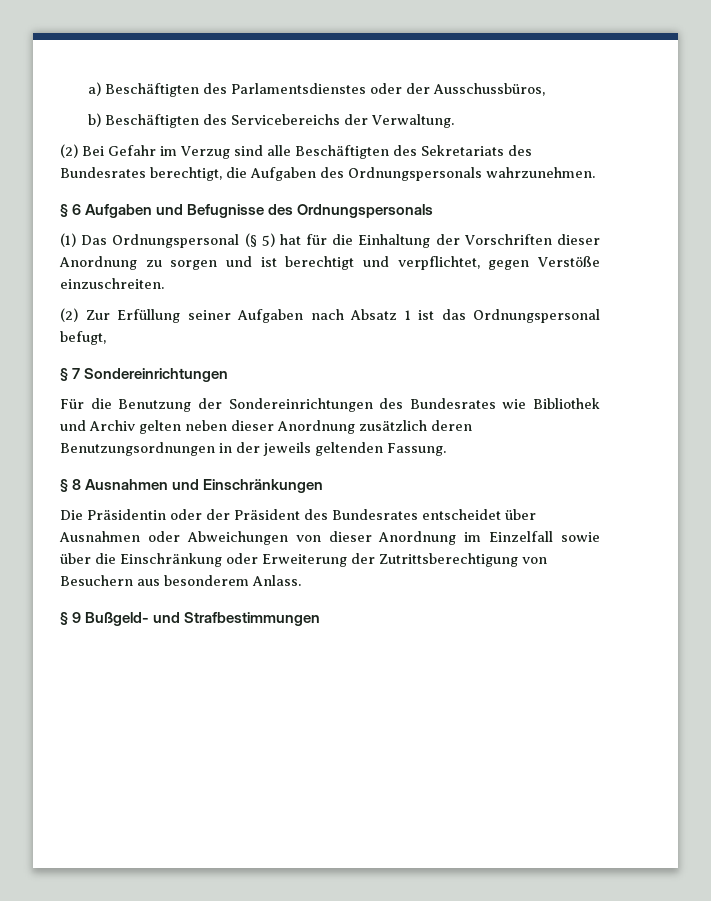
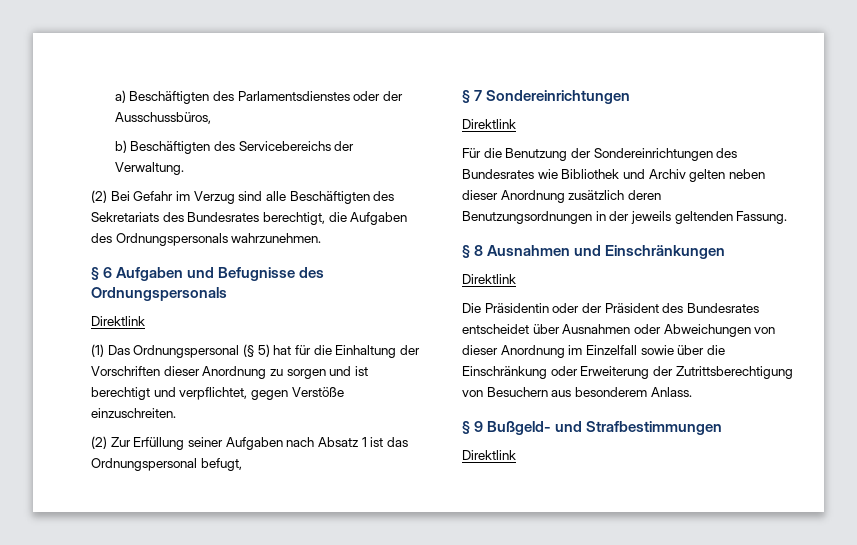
(434, 211) none -> [91,316,145,326] // Direktlink
(229, 375) none -> [462,119,516,129] // Direktlink
(324, 486) none -> [462,274,516,284] // Direktlink
(321, 619) none -> [462,450,516,460] // Direktlink

